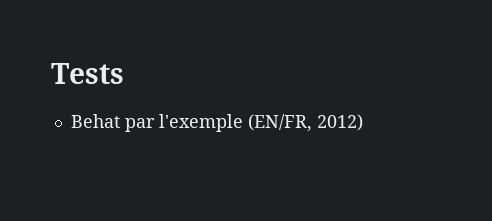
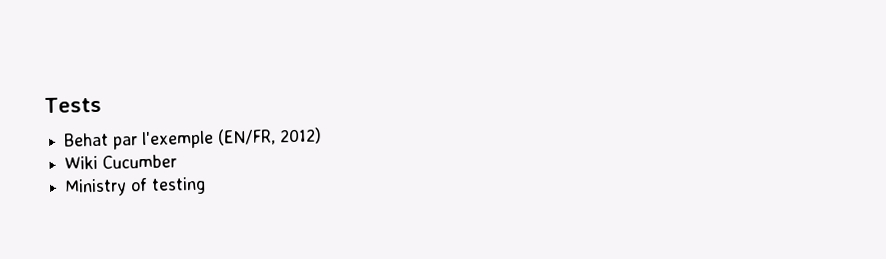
(363, 122) none -> [64,154,178,170] [64,176,207,197] // Wiki Cucumber // Ministry of testing

